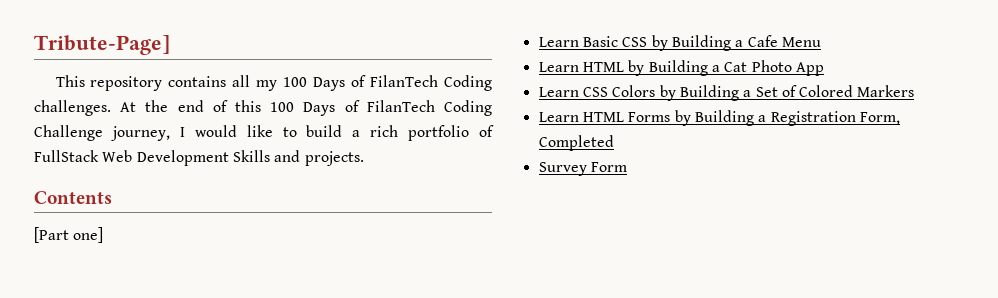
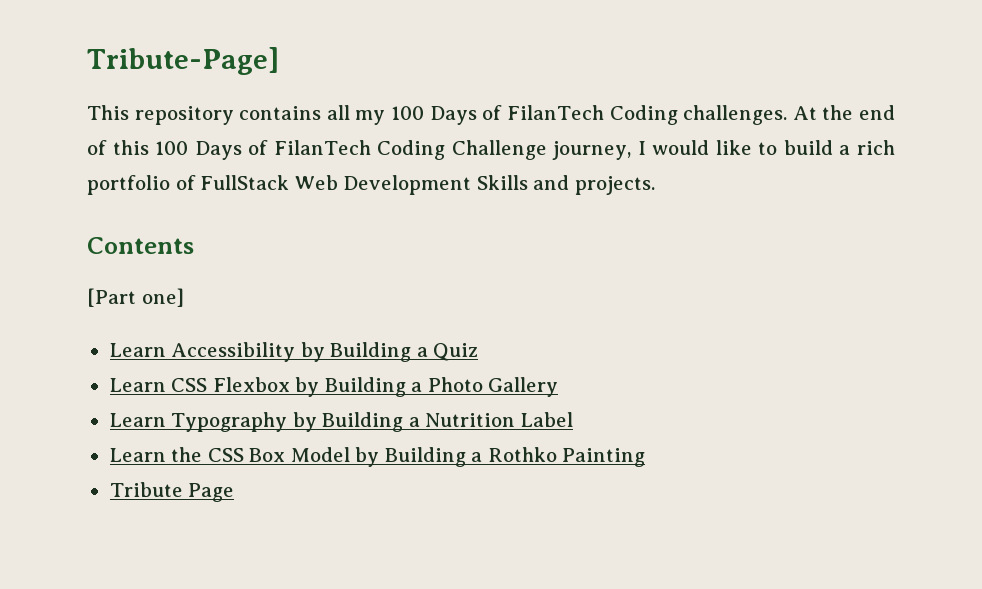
[582,35,821,51] [538,60,824,76] [538,85,915,101] [538,110,900,126] [538,135,614,151] [538,162,627,176] Basic CSS by Building a Cafe Menu // Learn HTML by Building a Cat Photo App // Learn CSS Colors by Building a Set of Colored Markers // Learn HTML Forms by Building a Registration Form, Completed // Survey Form -> [171,342,479,362] [109,377,559,397] [109,412,573,432] [109,447,646,467] [109,482,235,502] Accessibility by Building a Quiz // Learn CSS Flexbox by Building a Photo Gallery // Learn Typography by Building a Nutrition Label // Learn the CSS Box Model by Building a Rothko Painting // Tribute Page

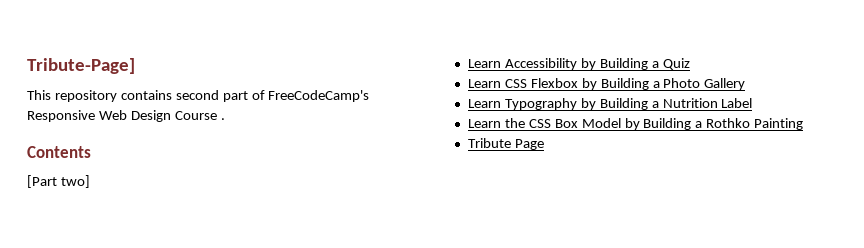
[326,105,895,125] [87,140,896,160] [87,175,655,195] all my 100 Days of FilanTech Coding challenges. At the end of this 100 Days of FilanTech Coding Challenge journey, I would like to build a rich portfolio of FullStack Web Development Skills and projects. -> [175,90,370,102] [27,110,225,122] second part of FreeCodeCamp's Responsive Web Design Course .
[141,288,184,307] one] -> [60,175,90,188] two]

